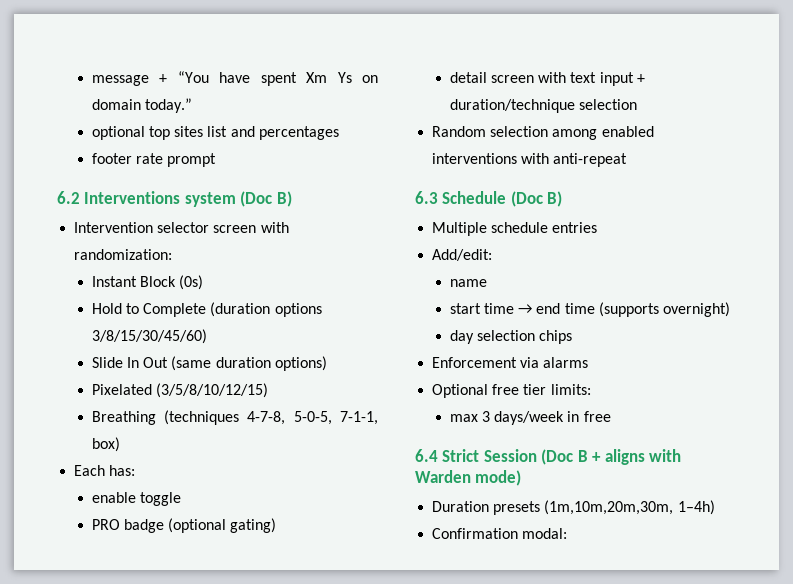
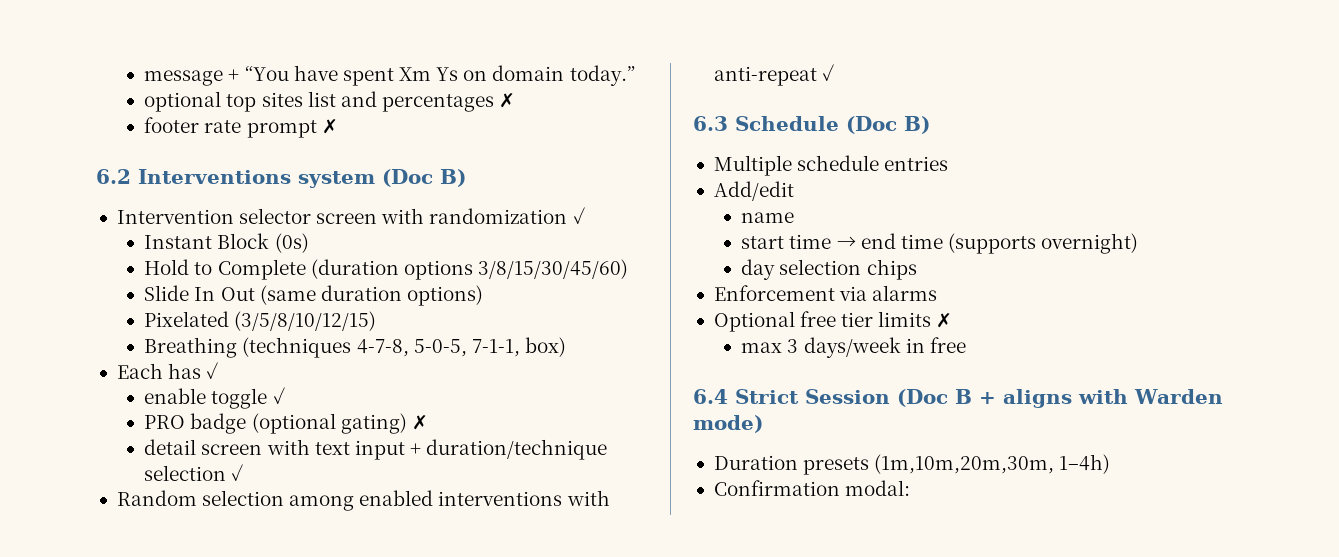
(339, 133) none -> [499,93,516,108] ✗
(217, 160) none -> [321,119,338,134] ✗
[74,249,173,260] randomization: -> [429,207,585,224] randomization ✓
[109,465,136,476] has: -> [168,362,219,379] has ✓
(181, 499) none -> [272,387,285,404] ✓
(277, 525) none -> [411,415,428,430] ✗
(637, 104) none -> [231,464,244,481] ✓
(628, 160) none -> [822,64,835,81] ✓
[432,249,493,261] Add/edit: -> [713,181,794,201] Add/edit
[550,384,591,395] limits: -> [878,311,953,328] limits ✗

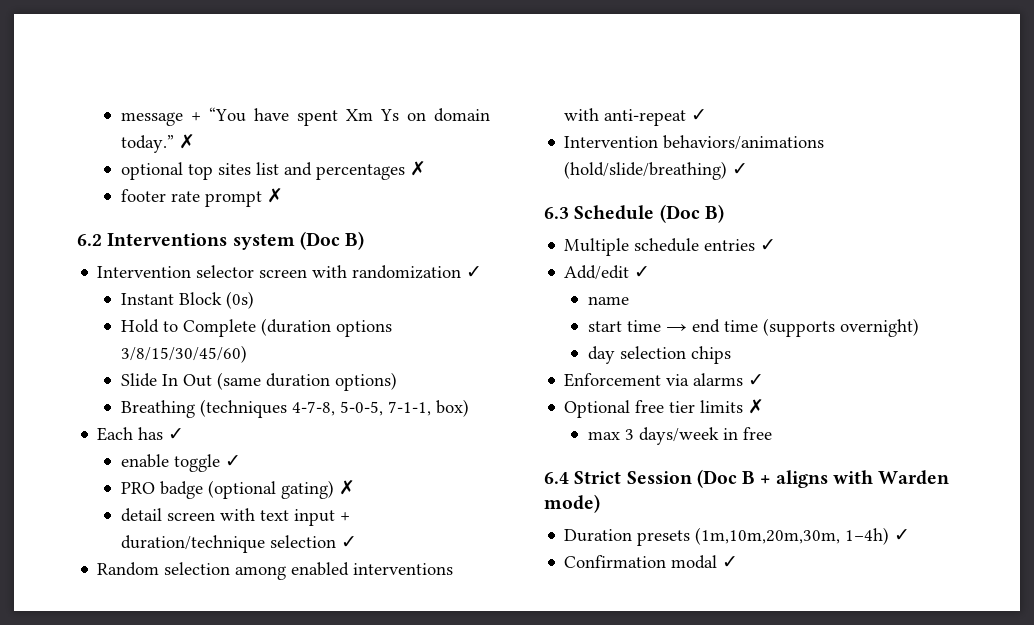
(635, 75) none -> [178,134,195,149] ✗
[144,311,377,331] // Pixelated (3/5/8/10/12/15) -> (397, 381) none
(835, 72) none -> [564,135,825,150] [564,161,749,180] // Intervention behaviors/animations (hold/slide/breathing) ✓
(949, 163) none -> [760,239,777,251] ✓
(794, 191) none -> [634,266,651,278] ✓
(938, 293) none -> [748,374,765,386] ✓
(1111, 464) none -> [894,529,911,541] ✓
[845,480,911,496] modal: -> [671,555,739,569] modal ✓

